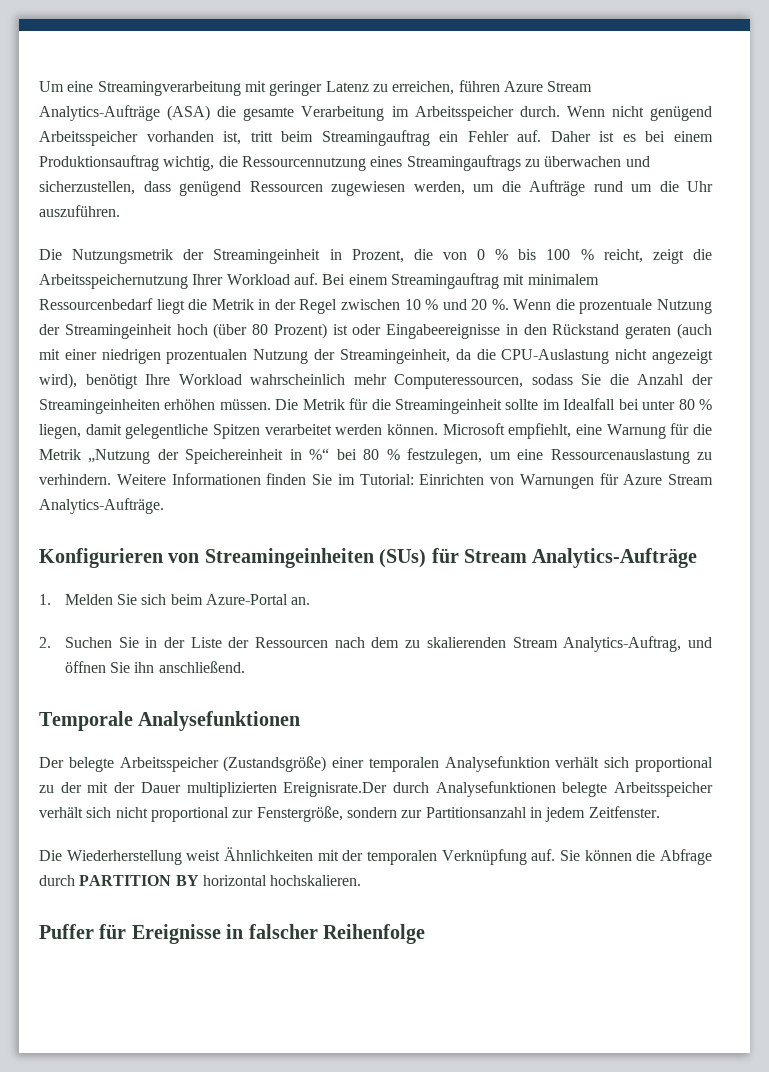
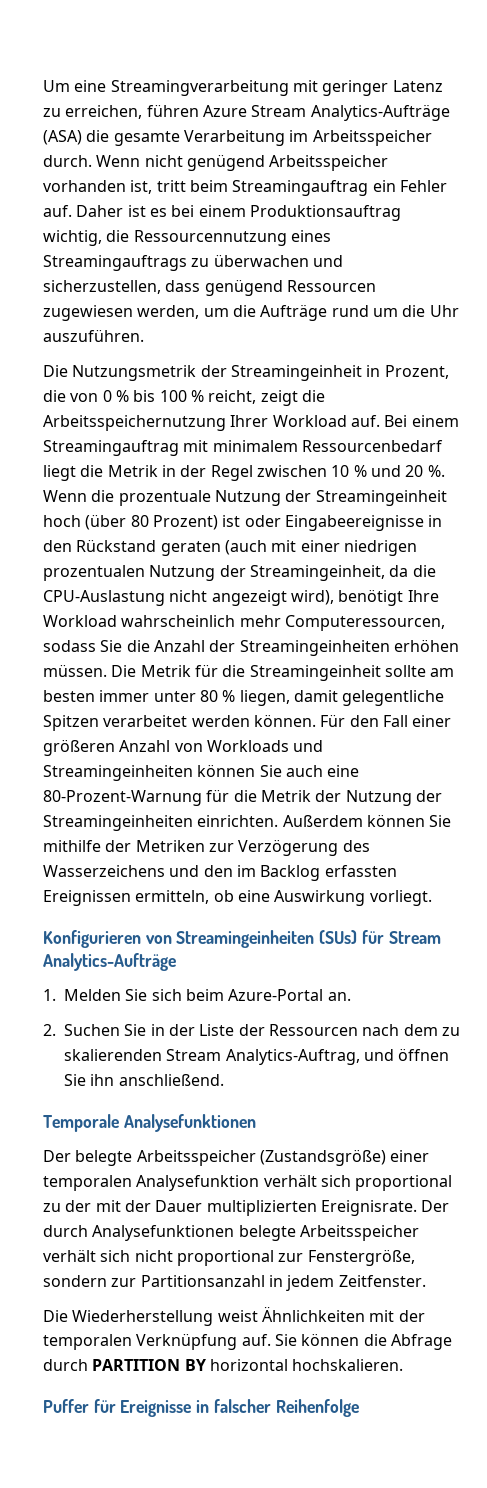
[542,398,639,410] im Idealfall bei -> [430,668,455,677] [43,690,150,702] am besten immer
[442,423,712,439] [39,448,712,464] [39,473,713,489] [39,498,164,514] Microsoft empfiehlt, eine Warnung für die Metrik „Nutzung der Speichereinheit in %“ bei 80 % festzulegen, um eine Ressourcenauslastung zu verhindern. Weitere Informationen finden Sie im Tutorial: Einrichten von Warnungen für Azure Stream Analytics-Aufträge. -> [320,714,452,727] [43,739,324,756] [43,764,360,781] [43,789,442,806] [43,814,452,831] [43,839,370,856] [43,865,397,881] [43,890,432,906] Für den Fall einer größeren Anzahl von Workloads und Streamingeinheiten können Sie auch eine 80-Prozent-Warnung für die Metrik der Nutzung der Streamingeinheiten einrichten. Außerdem können Sie mithilfe der Metriken zur Verzögerung des Wasserzeichens und den im Backlog erfassten Ereignissen ermitteln, ob eine Auswirkung vorliegt.
[283,782,388,797] Ereignisrate.Der -> [320,1200,450,1216] Ereignisrate. Der

